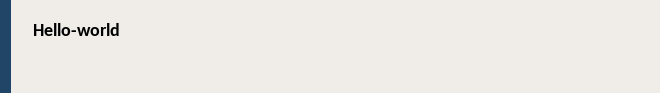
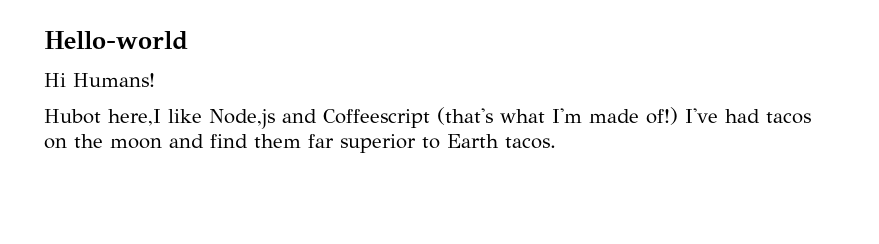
(120, 29) none -> [44,73,155,87] [44,107,812,129] [44,134,556,153] // Hi Humans! // Hubot here,I like Node,js and Coffeescript (that's what I'm made of!) I've had tacos on the moon and find them far superior to Earth tacos.

